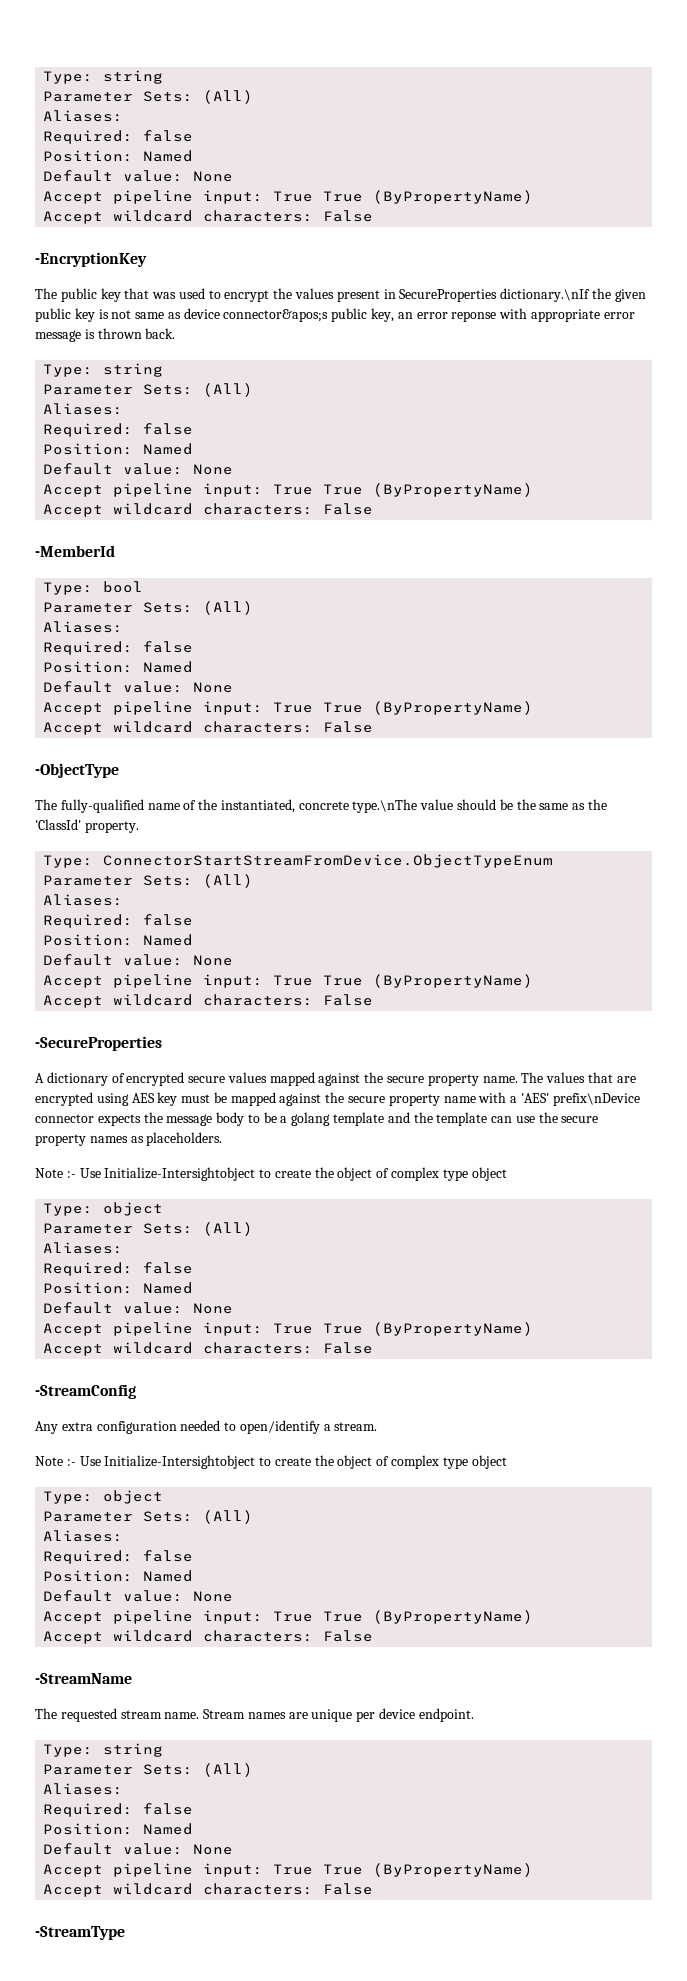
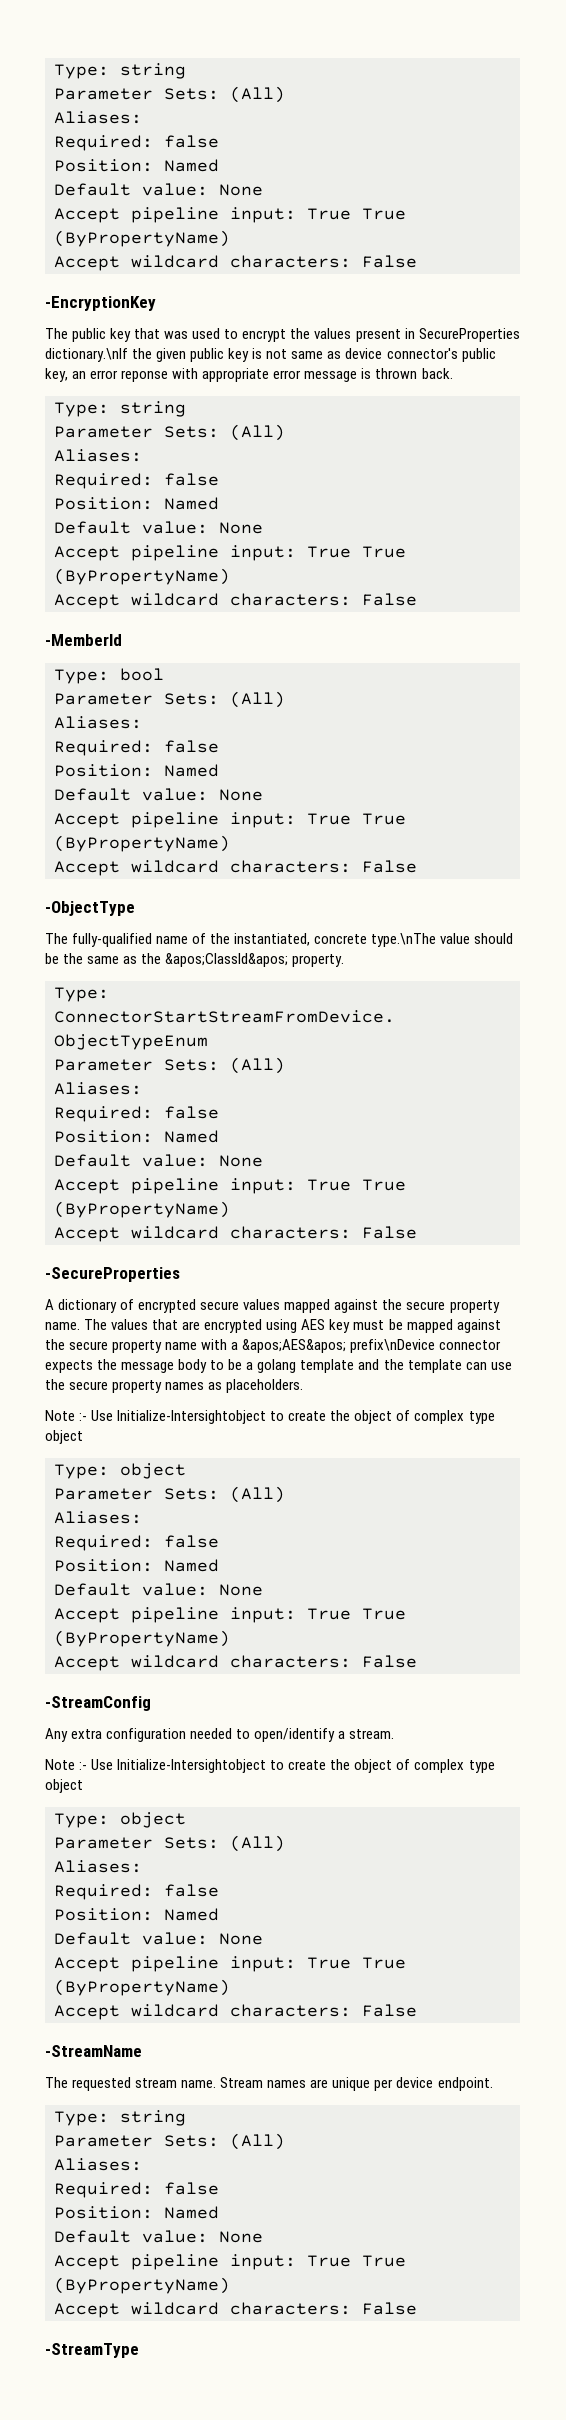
[223,309,329,322] connector&apos;s -> [386,348,458,359] connector's
[35,819,81,830] 'ClassId' -> [165,953,289,967] &apos;ClassId&apos;
[520,1093,549,1103] 'AES' -> [242,1339,347,1353] &apos;AES&apos;

